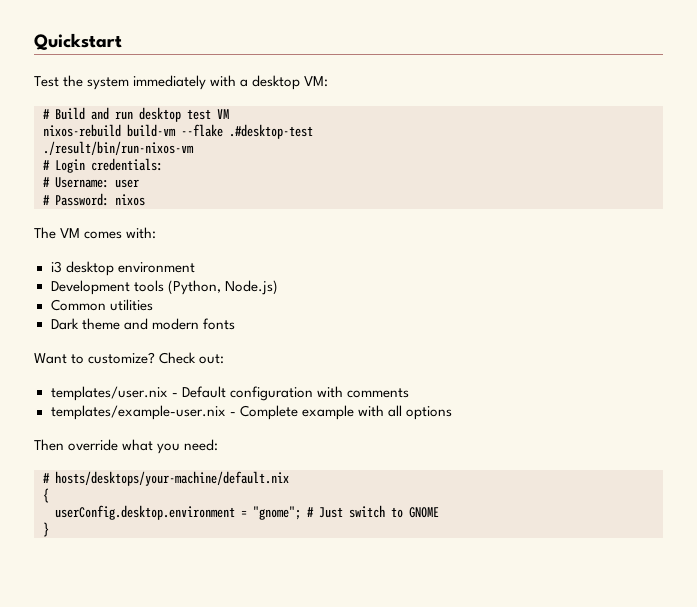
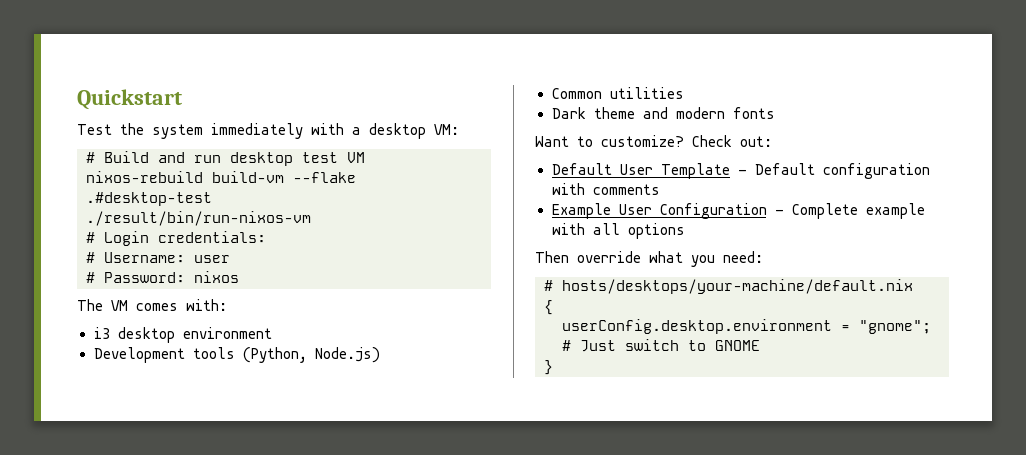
[50,386,168,401] templates/user.nix -> [551,163,730,179] Default User Template
[50,405,226,420] templates/example-user.nix -> [551,203,767,219] Example User Configuration

